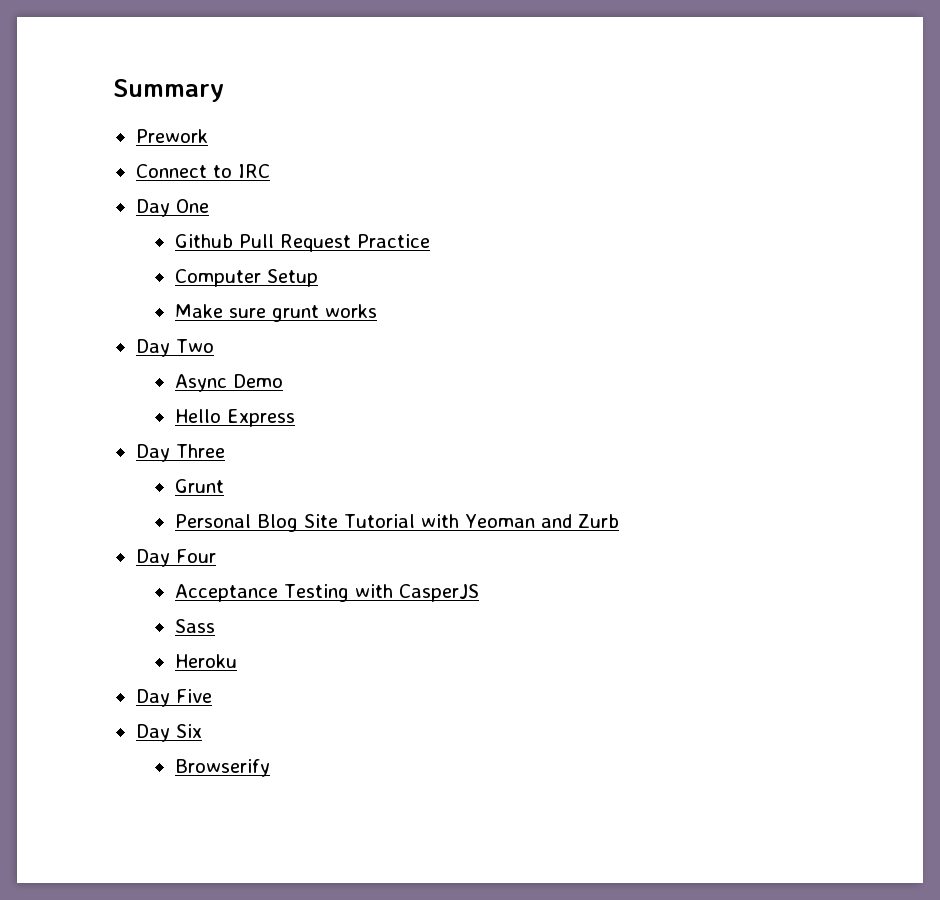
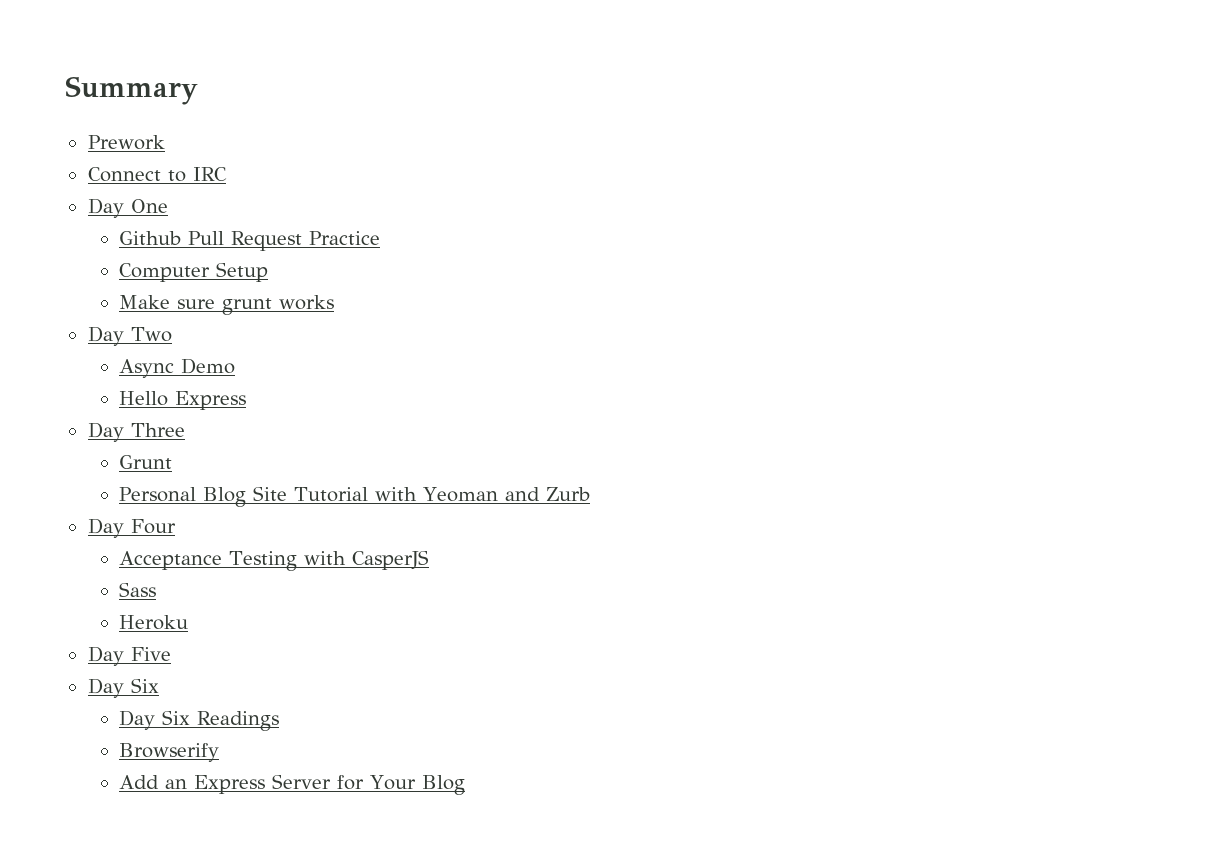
[174,759,270,777] Browserify -> [119,710,280,731] [119,743,220,762] [119,774,466,795] Day Six Readings // Browserify // Add an Express Server for Your Blog

